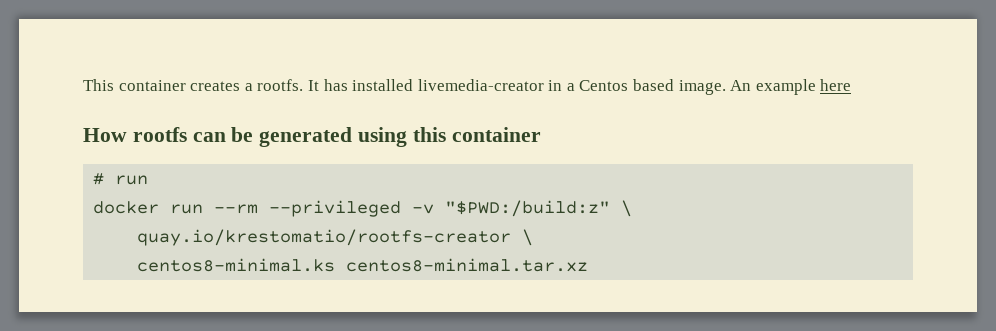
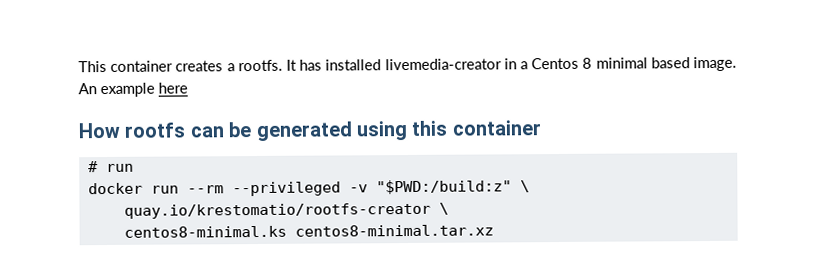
(629, 85) none -> [582,57,648,69] 8 minimal

